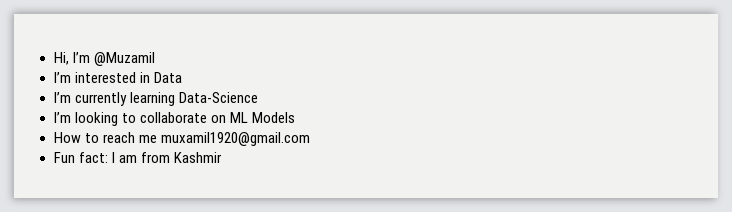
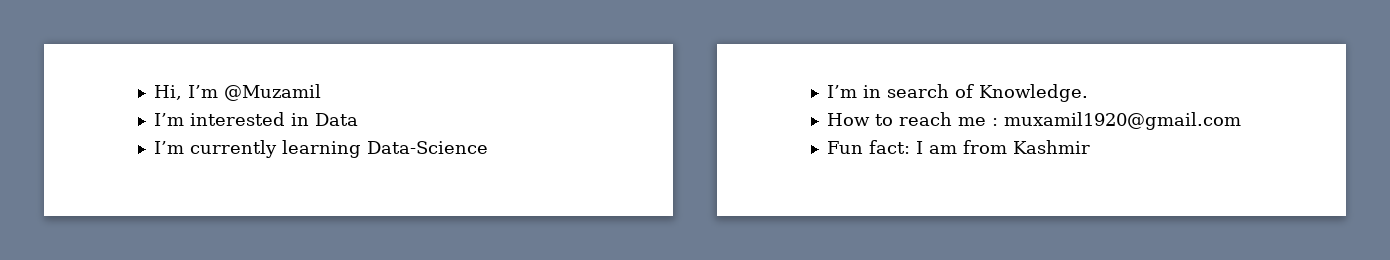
[74,112,295,126] looking to collaborate on ML Models -> [862,84,1088,102] in search of Knowledge.
(157, 139) none -> [991,118,998,126] :

